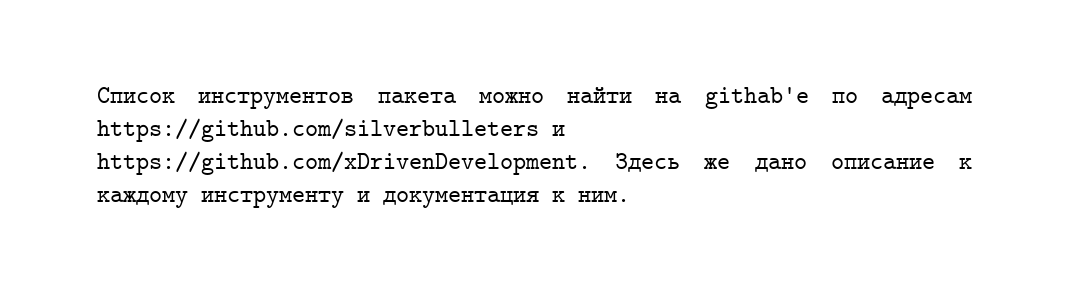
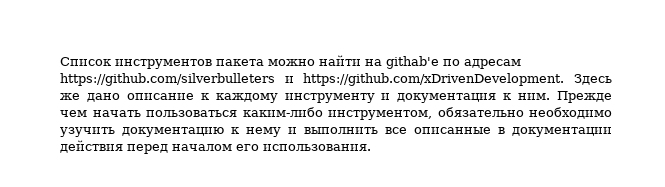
(630, 196) none -> [556,91,612,103] [60,107,612,120] [60,127,612,137] [60,140,371,154] Прежде чем начать пользоваться каким-либо инструментом, обязательно необходимо узучить документацию к нему и выполнить все описанные в документации действия перед началом его использования.

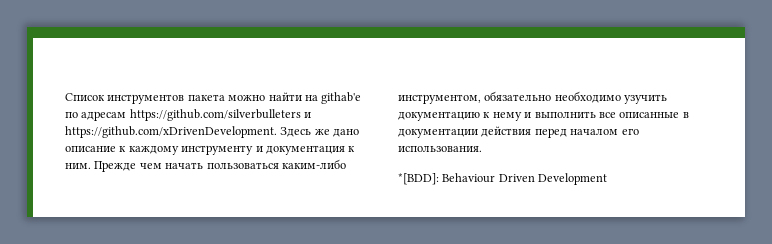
(371, 147) none -> [398,173,608,185] // *[BDD]: Behaviour Driven Development

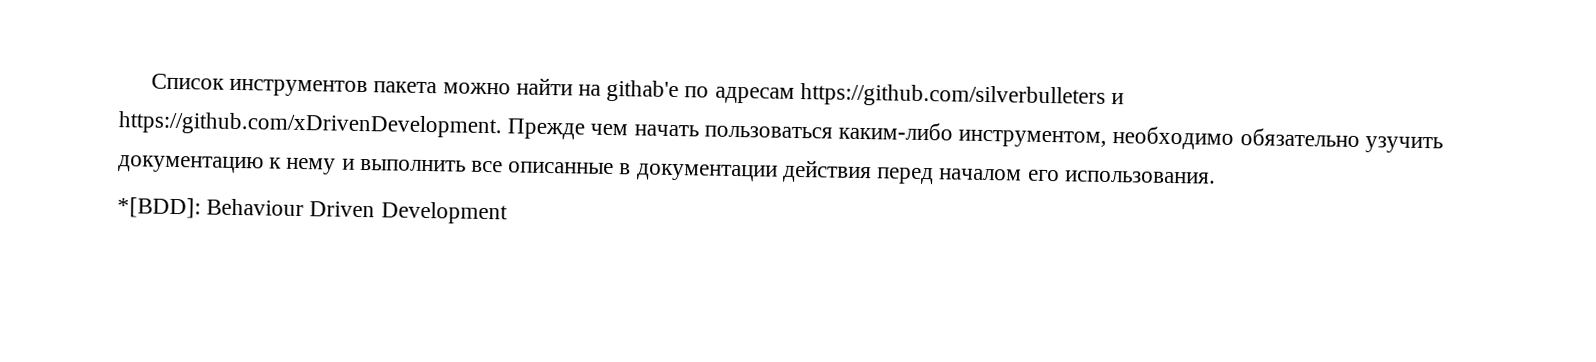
[280,127,360,137] [65,145,356,155] [65,163,91,169] Здесь же дано описание к каждому инструменту и документация к ним. -> (502, 125) none
[484,91,621,103] обязательно необходимо -> [1112,126,1360,151] необходимо обязательно

